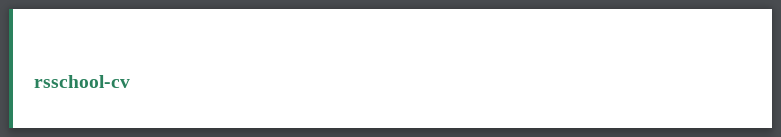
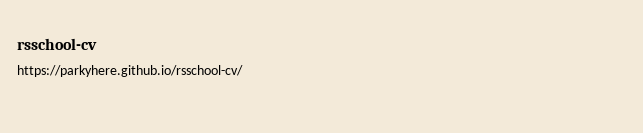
(130, 81) none -> [17,65,243,77] // https://parkyhere.github.io/rsschool-cv/

